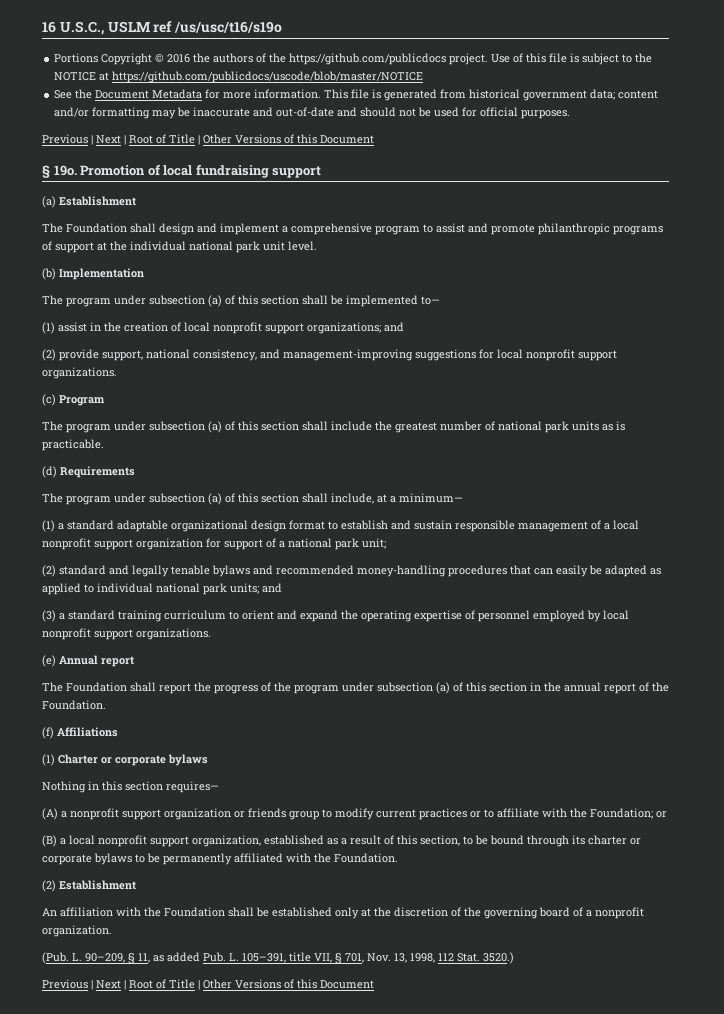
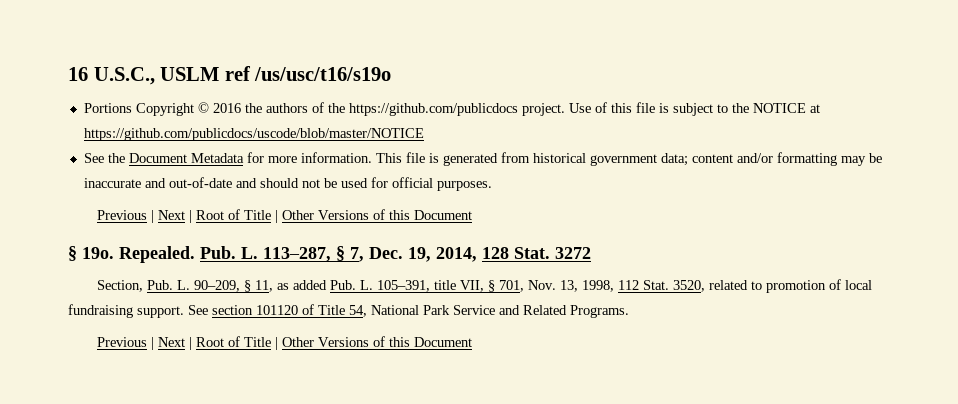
[80,164,322,178] [42,196,136,208] [42,223,663,235] [42,241,317,253] [42,268,144,280] [42,295,440,307] [42,322,404,334] [42,349,617,361] [42,367,117,379] [42,394,105,406] [42,421,625,433] [42,439,104,451] [42,466,135,478] [42,493,463,505] [42,520,639,532] [42,538,386,550] [42,565,661,577] [42,583,282,595] [42,610,629,622] [42,628,211,640] [42,655,134,667] [42,682,669,694] [42,700,106,710] [42,727,118,739] [42,754,208,766] [42,781,219,793] [42,808,667,820] [42,835,641,847] [42,853,398,865] [42,880,136,892] [42,907,644,919] [42,925,112,937] [42,952,69,964] Promotion of local fundraising support // (a) Establishment // The Foundation shall design and implement a comprehensive program to assist and promote philanthropic programs of support at the individual national park unit level. // (b) Implementation // The program under subsection (a) of this section shall be implemented to— // (1) assist in the creation of local nonprofit support organizations; and // (2) provide support, national consistency, and management-improving suggestions for local nonprofit support organizations. // (c) Program // The program under subsection (a) of this section shall include the greatest number of national park units as is practicable. // (d) Requirements // The program under subsection (a) of this section shall include, at a minimum— // (1) a standard adaptable organizational design format to establish and sustain responsible management of a local nonprofit support organization for support of a national park unit; // (2) standard and legally tenable bylaws and recommended money-handling procedures that can easily be adapted as applied to individual national park units; and // (3) a standard training curriculum to orient and expand the operating expertise of personnel employed by local nonprofit support organizations. // (e) Annual report // The Foundation shall report the progress of the program under subsection (a) of this section in the annual report of the Foundation. // (f) Affiliations // (1) Charter or corporate bylaws // Nothing in this section requires— // (A) a nonprofit support organization or friends group to modify current practices or to affiliate with the Foundation; or // (B) a local nonprofit support organization, established as a result of this section, to be bound through its charter or corporate bylaws to be permanently affiliated with the Foundation. // (2) Establishment // An affiliation with the Foundation shall be established only at the discretion of the governing board of a nonprofit organization. // (Pub. -> [119,246,591,263] [96,280,173,292] Repealed. Pub. L. 113–287, § 7, Dec. 19, 2014, 128 Stat. 3272 // Section, Pub.
[483,952,514,964] 3520.) -> [672,279,872,293] [68,304,629,318] 3520, related to promotion of local fundraising support. See section 101120 of Title 54, National Park Service and Related Programs.

